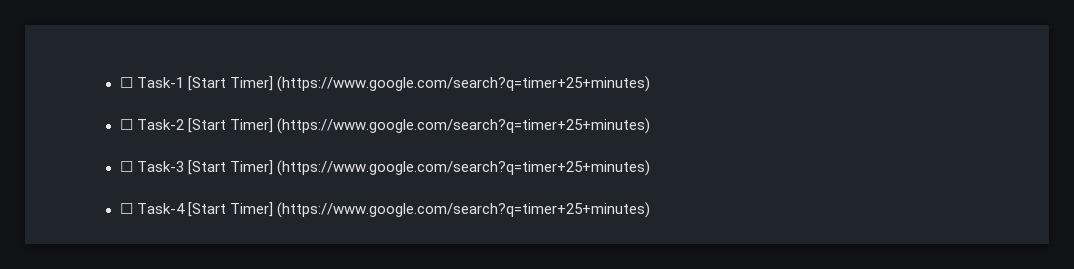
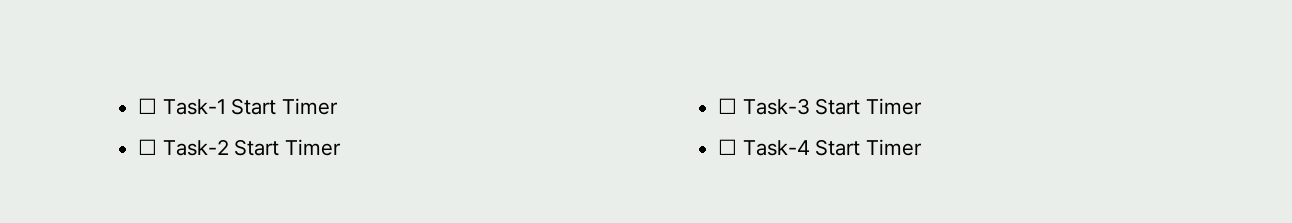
[187,76,650,92] [Start Timer] (https://www.google.com/search?q=timer+25+minutes) -> [231,98,339,115] Start Timer
[187,118,650,134] [Start Timer] (https://www.google.com/search?q=timer+25+minutes) -> [234,139,342,156] Start Timer
[187,160,650,176] [Start Timer] (https://www.google.com/search?q=timer+25+minutes) -> [815,98,923,115] Start Timer
[187,202,650,218] [Start Timer] (https://www.google.com/search?q=timer+25+minutes) -> [815,139,923,156] Start Timer

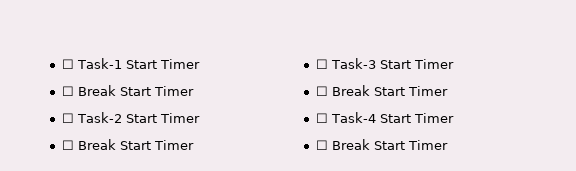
(339, 106) none -> [61,85,194,96] // ☐ Break Start Timer
(342, 147) none -> [61,139,194,150] // ☐ Break Start Timer
(923, 106) none -> [315,85,448,96] // ☐ Break Start Timer
(923, 147) none -> [315,139,448,150] // ☐ Break Start Timer

